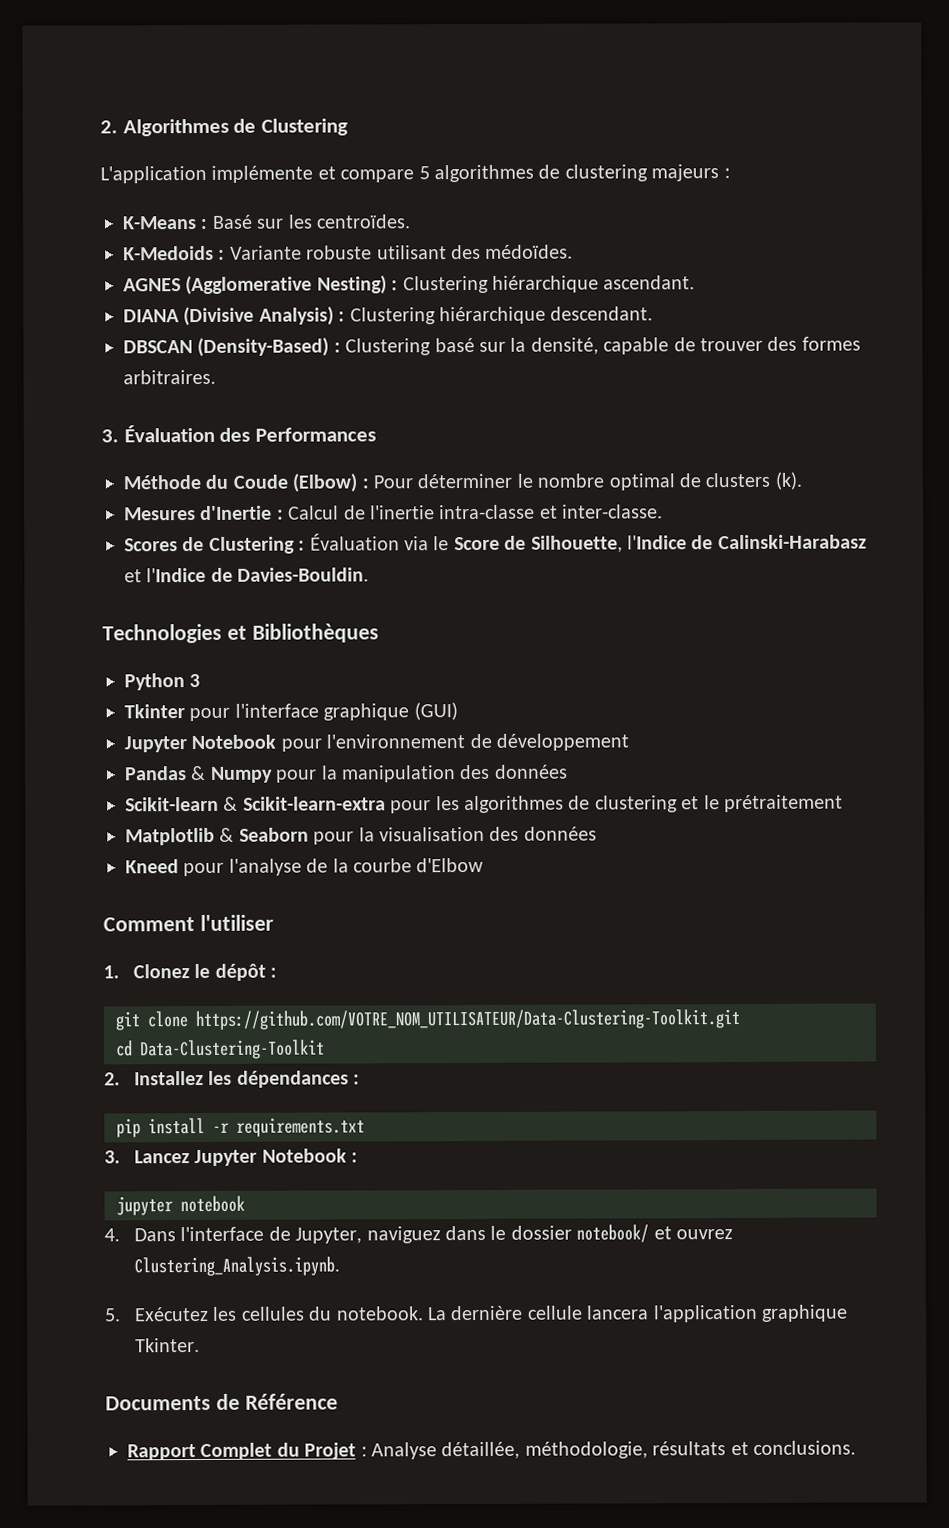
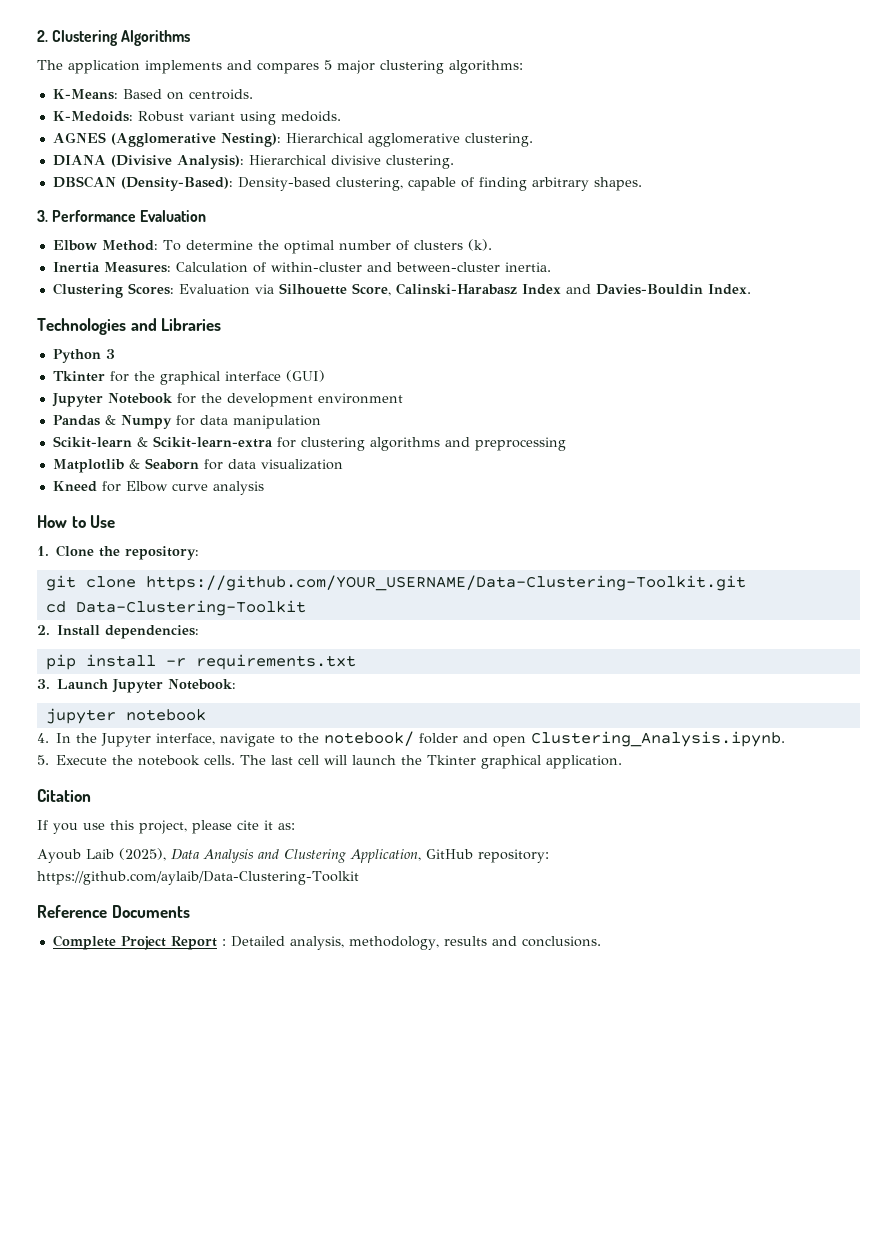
[100,118,349,137] [100,164,730,184] [122,214,411,230] [123,244,574,261] [123,275,696,296] [123,306,654,327] [123,336,861,358] [123,369,216,385] [101,424,377,443] [123,471,802,493] [124,504,664,521] [124,533,867,554] [124,567,370,583] 2. Algorithmes de Clustering // L'application implémente et compare 5 algorithmes de clustering majeurs : // K-Means : Basé sur les centroïdes. // K-Medoids : Variante robuste utilisant des médoïdes. // AGNES (Agglomerative Nesting) : Clustering hiérarchique ascendant. // DIANA (Divisive Analysis) : Clustering hiérarchique descendant. // DBSCAN (Density-Based) : Clustering basé sur la densité, capable de trouver des formes arbitraires. // 3. Évaluation des Performances // Méthode du Coude (Elbow) : Pour déterminer le nombre optimal de clusters (k). // Mesures d'Inertie : Calcul de l'inertie intra-classe et inter-classe. // Scores de Clustering : Évaluation via le Score de Silhouette, l'Indice de Calinski-Harabasz et l'Indice de Davies-Bouldin. -> [37,30,191,46] [37,60,523,74] [52,89,253,100] [52,111,341,125] [52,132,533,147] [52,155,454,169] [52,176,642,191] [37,210,207,222] [52,239,492,254] [52,262,551,273] [52,283,751,298] 2. Clustering Algorithms // The application implements and compares 5 major clustering algorithms: // K-Means: Based on centroids. // K-Medoids: Robust variant using medoids. // AGNES (Agglomerative Nesting): Hierarchical agglomerative clustering. // DIANA (Divisive Analysis): Hierarchical divisive clustering. // DBSCAN (Density-Based): Density-based clustering, capable of finding arbitrary shapes. // 3. Performance Evaluation // Elbow Method: To determine the optimal number of clusters (k). // Inertia Measures: Calculation of within-cluster and between-cluster inertia. // Clustering Scores: Evaluation via Silhouette Score, Calinski-Harabasz Index and Davies-Bouldin Index.
[226,623,379,643] et Bibliothèques -> [130,318,222,331] and Libraries
[189,703,410,722] pour l'interface graphique -> [109,371,281,385] for the graphical interface
[280,733,629,752] pour l'environnement de développement -> [176,393,403,407] for the development environment
[276,765,338,783] pour la -> [175,415,228,426] for data
[460,764,568,780] des données -> (321, 422) none
[390,794,843,814] [125,826,597,846] [125,857,485,877] [103,914,274,932] [103,963,278,981] pour les algorithmes de clustering et le prétraitement // Matplotlib & Seaborn pour la visualisation des données // Kneed pour l'analyse de la courbe d'Elbow // Comment l'utiliser // 1. Clonez le dépôt : -> [276,437,566,451] [52,458,343,473] [52,481,264,495] [37,515,116,528] [37,545,200,560] for clustering algorithms and preprocessing // Matplotlib & Seaborn for data visualization // Kneed for Elbow curve analysis // How to Use // 1. Clone the repository:
[195,1009,740,1031] https://github.com/VOTRE_NOM_UTILISATEUR/Data-Clustering-Toolkit.git -> [145,575,746,591] https://github.com/YOUR_USERNAME/Data-Clustering-Toolkit.git
[133,1070,361,1088] Installez les dépendances : -> [57,625,200,639] Install dependencies:
[133,1148,359,1167] Lancez Jupyter Notebook : -> [57,679,237,693] Launch Jupyter Notebook:
[133,1224,733,1244] [133,1256,340,1277] [104,1304,848,1323] [134,1338,200,1353] [105,1393,338,1411] [127,1441,749,1461] Dans l'interface de Jupyter, naviguez dans le dossier notebook/ et ouvrez Clustering_Analysis.ipynb. // 5. Exécutez les cellules du notebook. La dernière cellule lancera l'application graphique Tkinter. // Documents de Référence // Rapport Complet du Projet : Analyse détaillée, méthodologie, résultats et -> [56,731,786,747] [37,755,623,769] [37,789,91,802] [37,820,295,834] [37,848,549,863] [37,871,359,885] [37,905,190,918] [52,935,517,950] In the Jupyter interface, navigate to the notebook/ folder and open Clustering_Analysis.ipynb. // 5. Execute the notebook cells. The last cell will launch the Tkinter graphical application. // Citation // If you use this project, please cite it as: // Ayoub Laib (2025), Data Analysis and Clustering Application, GitHub repository: https://github.com/aylaib/Data-Clustering-Toolkit // Reference Documents // Complete Project Report : Detailed analysis, methodology, results and

